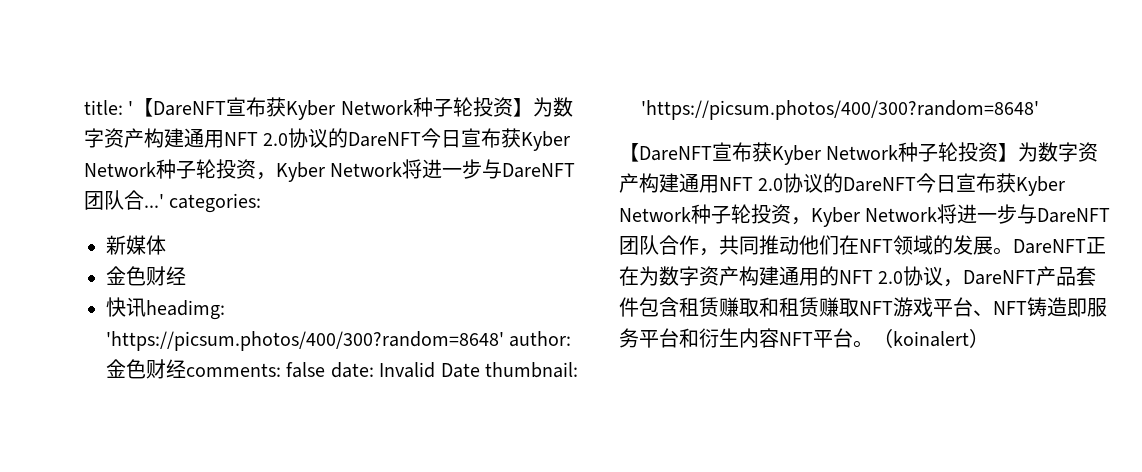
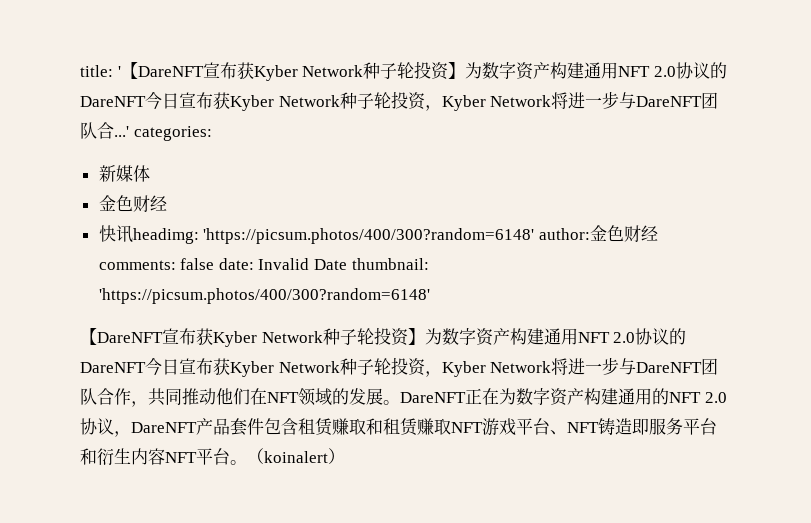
[106,331,504,351] 'https://picsum.photos/400/300?random=8648' -> [203,228,535,244] 'https://picsum.photos/400/300?random=6148'
[641,100,1039,120] 'https://picsum.photos/400/300?random=8648' -> [98,288,430,304] 'https://picsum.photos/400/300?random=6148'

